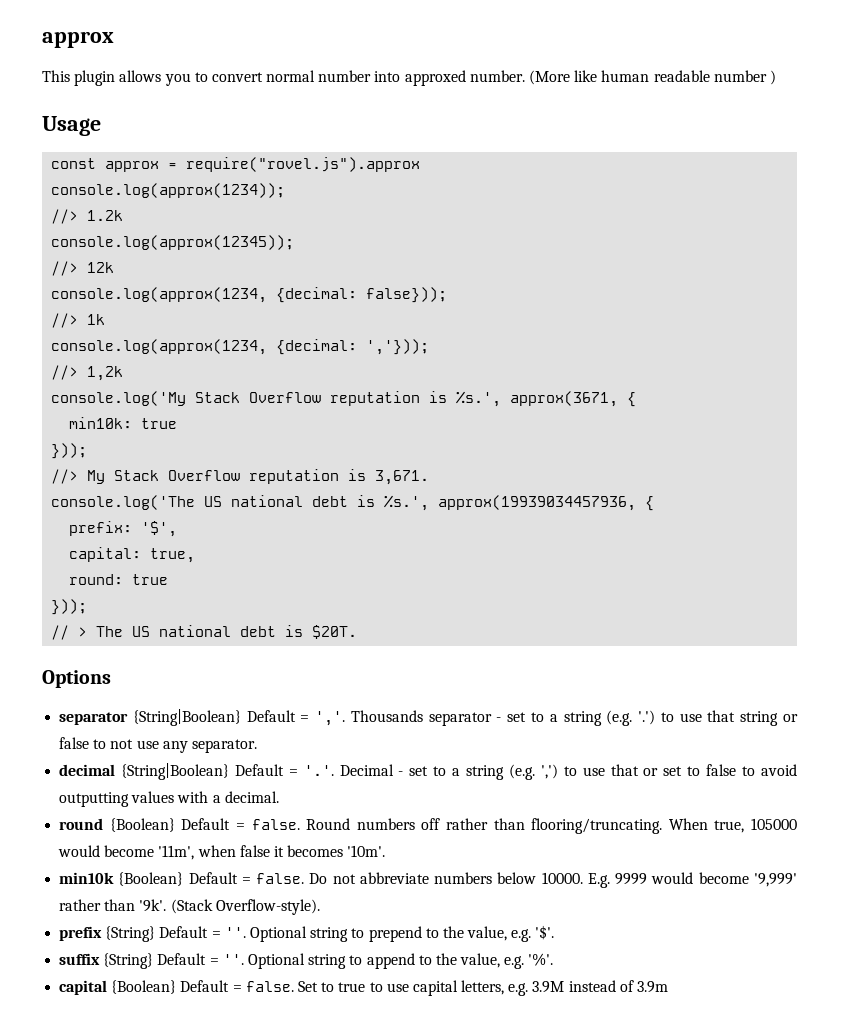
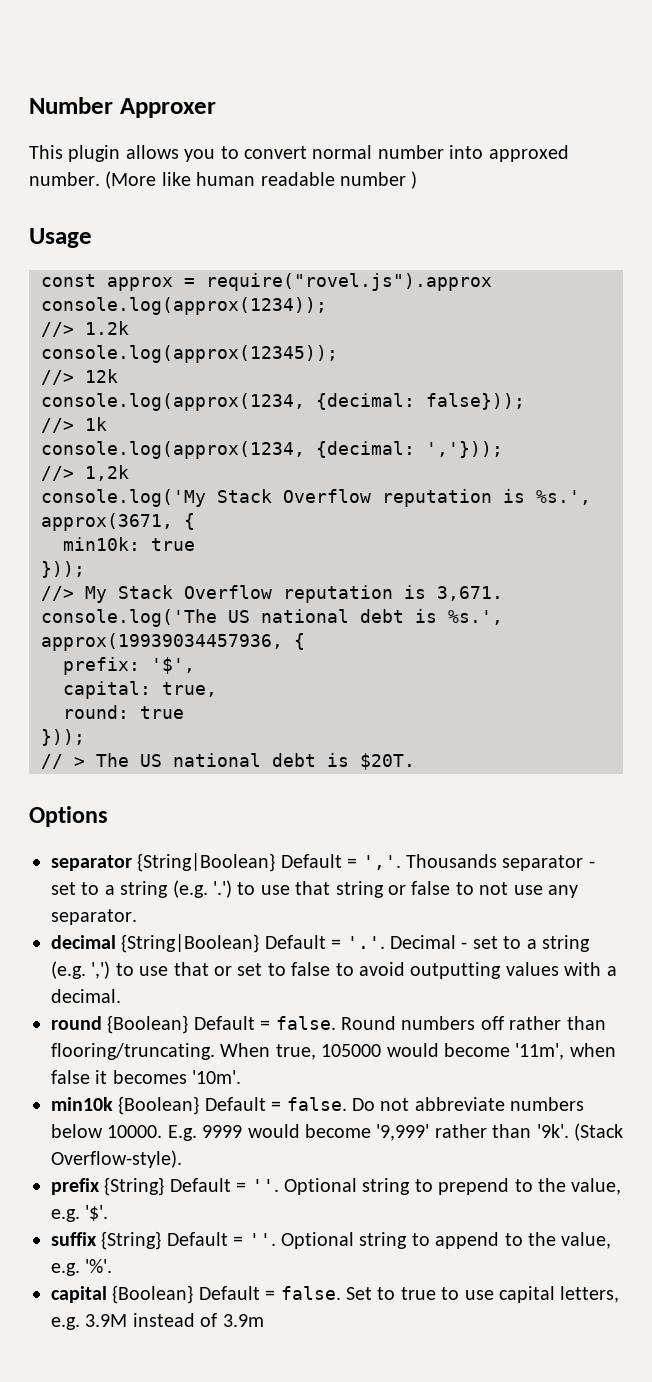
[42,31,114,48] approx -> [29,97,216,118] Number Approxer

